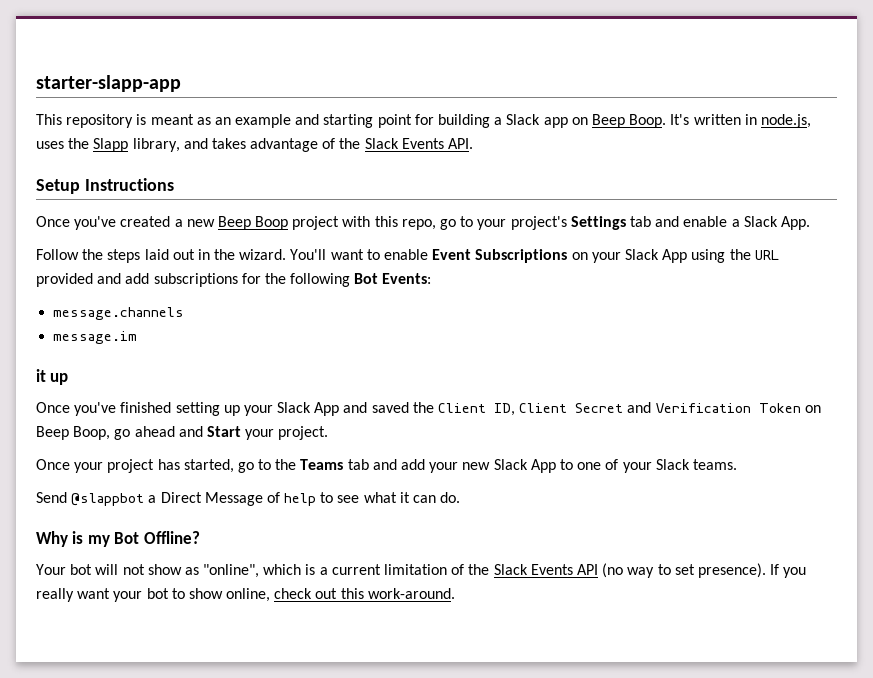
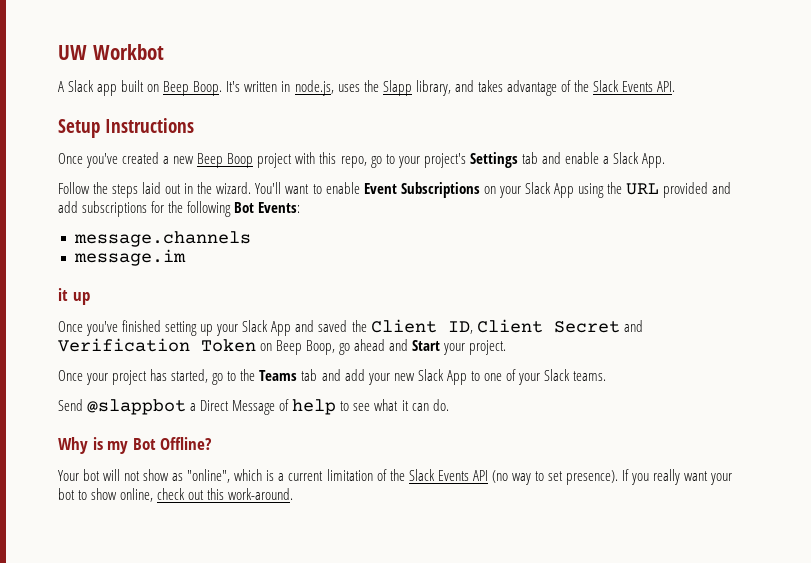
[36,75,181,92] [36,114,503,128] starter-slapp-app // This repository is meant as an example and starting point for building a -> [58,44,164,60] [58,81,64,92] UW Workbot // A
(568, 122) none -> [121,80,145,92] built

